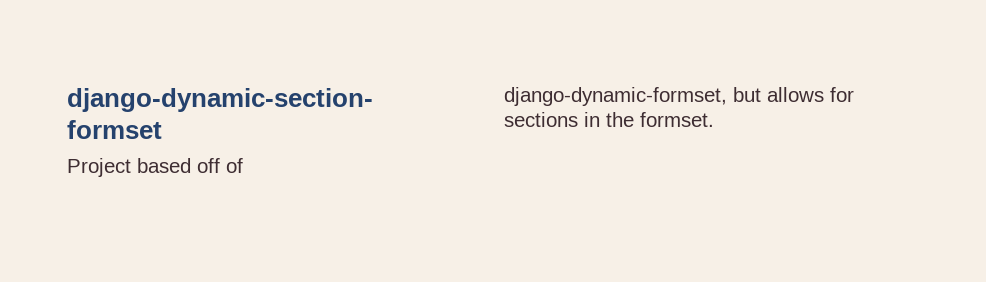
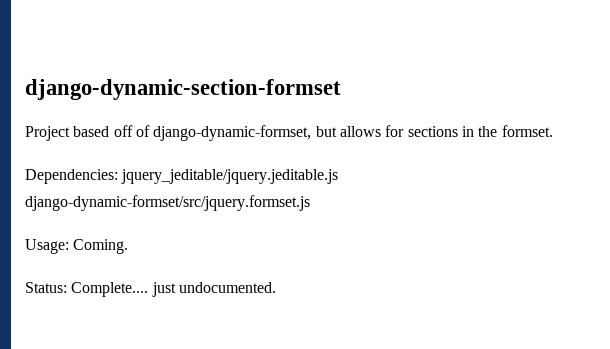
(714, 119) none -> [25,169,339,184] [25,195,310,211] [25,239,129,254] [25,282,276,297] // Dependencies: jquery_jeditable/jquery.jeditable.js django-dynamic-formset/src/jquery.formset.js // Usage: Coming. // Status: Complete.... just undocumented.

